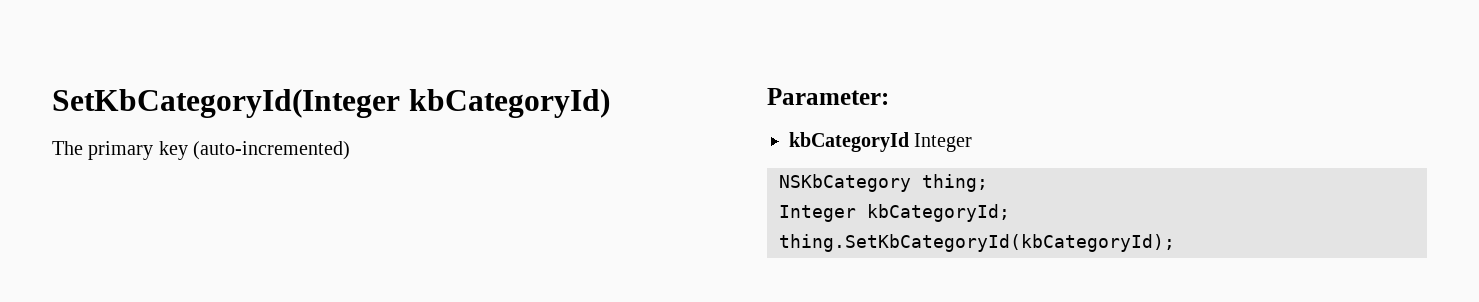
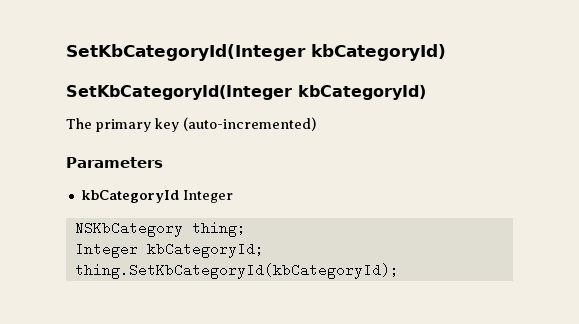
[52,89,610,118] SetKbCategoryId(Integer kbCategoryId) -> [66,44,446,61] [66,85,426,100] SetKbCategoryId(Integer kbCategoryId) // SetKbCategoryId(Integer kbCategoryId)
[767,88,889,105] Parameter: -> [66,157,163,168] Parameters

